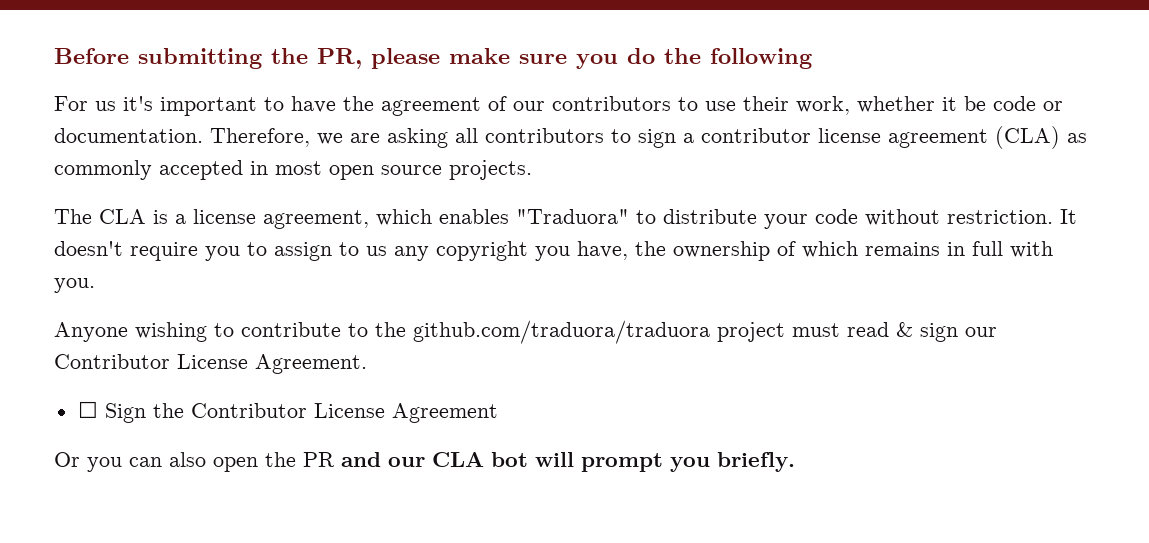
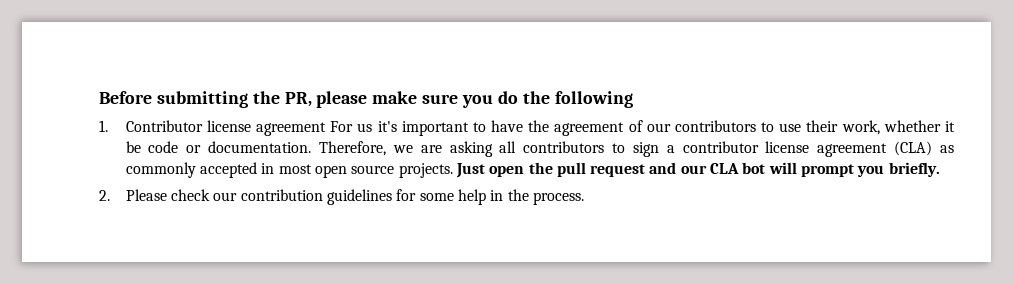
(812, 58) none -> [99,120,326,136] 1. Contributor license agreement
[54,209,1077,229] [54,241,1053,261] [54,278,95,293] [54,320,997,344] [54,354,367,374] [77,401,498,423] [54,452,335,472] // The CLA is a license agreement, which enables "Traduora" to distribute your code without restriction. It doesn't require you to assign to us any copyright you have, the ownership of which remains in full with you. // Anyone wishing to contribute to the github.com/traduora/traduora project must read & sign our Contributor License Agreement. // ☐ Sign the Contributor License Agreement // Or you can also open the PR -> [455,162,646,178] Just open the pull request
(795, 462) none -> [99,189,584,205] // 2. Please check our contribution guidelines for some help in the process.

